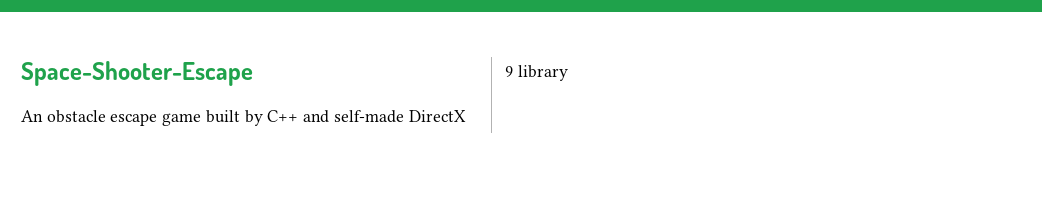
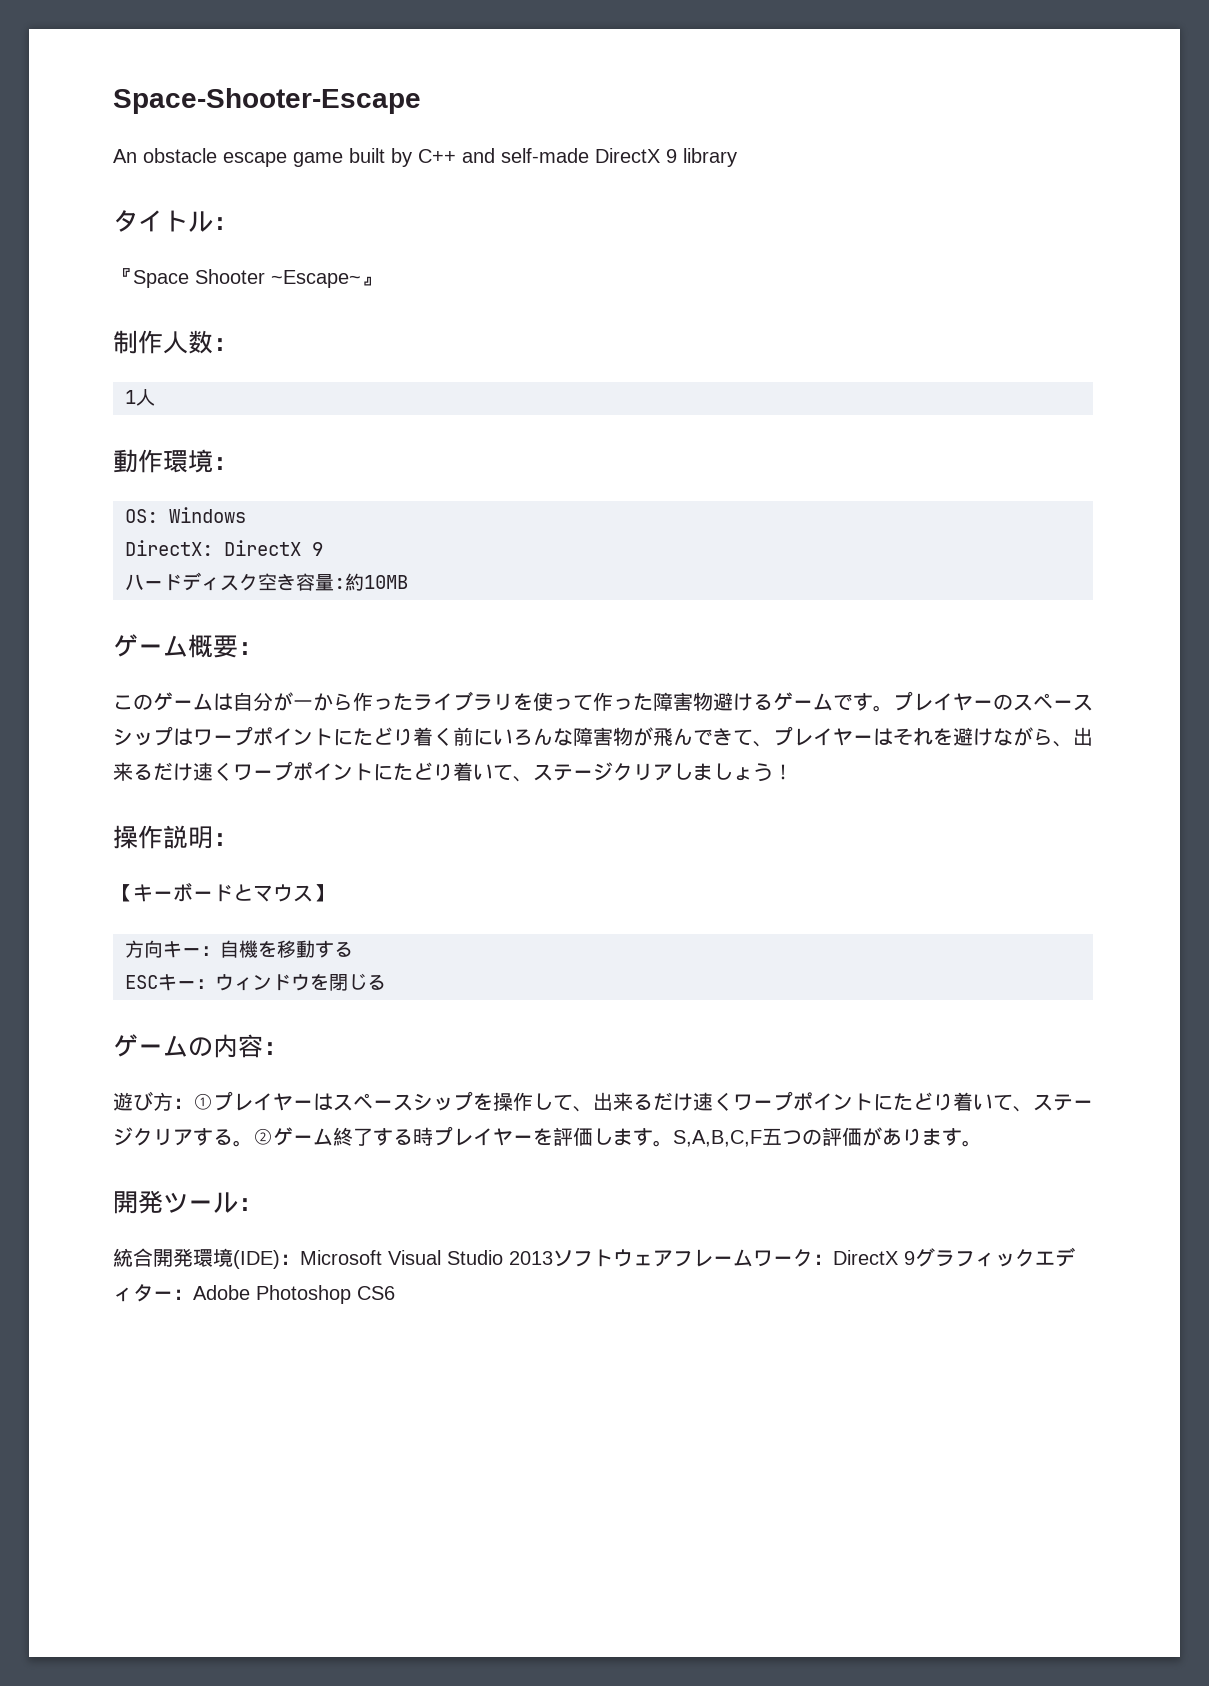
(568, 73) none -> [113,210,238,232] [113,268,381,288] [113,330,238,354] [125,389,155,406] [113,449,238,473] [125,507,246,523] [125,540,323,556] [125,572,408,591] [113,634,263,658] [113,691,1093,712] [113,726,1093,747] [113,761,793,782] [113,825,238,849] [113,882,333,902] [125,940,353,958] [125,973,386,991] [113,1034,288,1058] [113,1091,1093,1112] [113,1126,982,1147] [113,1190,263,1214] [113,1247,1075,1269] [113,1284,395,1304] // タイトル： // 『Space Shooter ~Escape~』 // 制作人数： // 1人 // 動作環境： // OS: Windows // DirectX: DirectX 9 // ハードディスク空き容量:約10MB // ゲーム概要： // このゲームは自分が一から作ったライブラリを使って作った障害物避けるゲームです。プレイヤーのスペースシップはワープポイントにたどり着く前にいろんな障害物が飛んできて、プレイヤーはそれを避けながら、出来るだけ速くワープポイントにたどり着いて、ステージクリアしましょう！ // 操作説明： // 【キーボードとマウス】 // 方向キー：自機を移動する // ESCキー：ウィンドウを閉じる // ゲームの内容： // 遊び方：①プレイヤーはスペースシップを操作して、出来るだけ速くワープポイントにたどり着いて、ステージクリアする。②ゲーム終了する時プレイヤーを評価します。S,A,B,C,F五つの評価があります。 // 開発ツール： // 統合開発環境(IDE)：Microsoft Visual Studio 2013ソフトウェアフレームワーク：DirectX 9グラフィックエディター：Adobe Photoshop CS6

